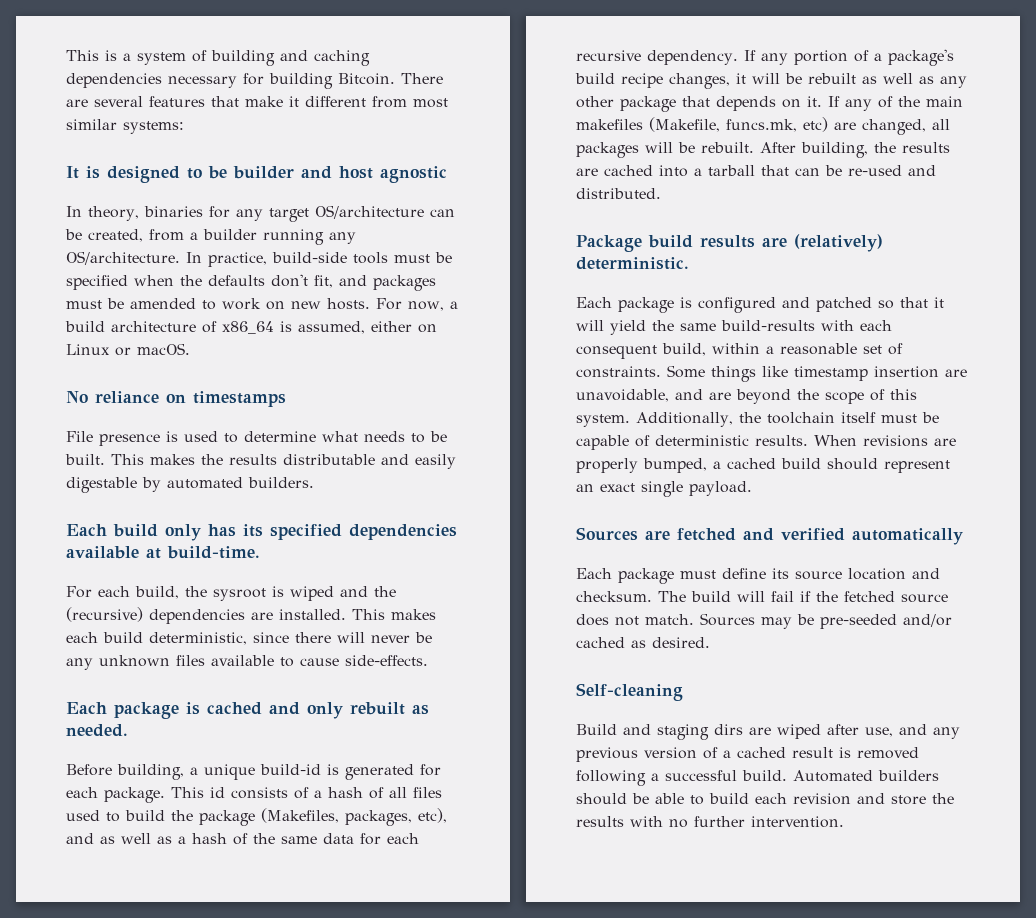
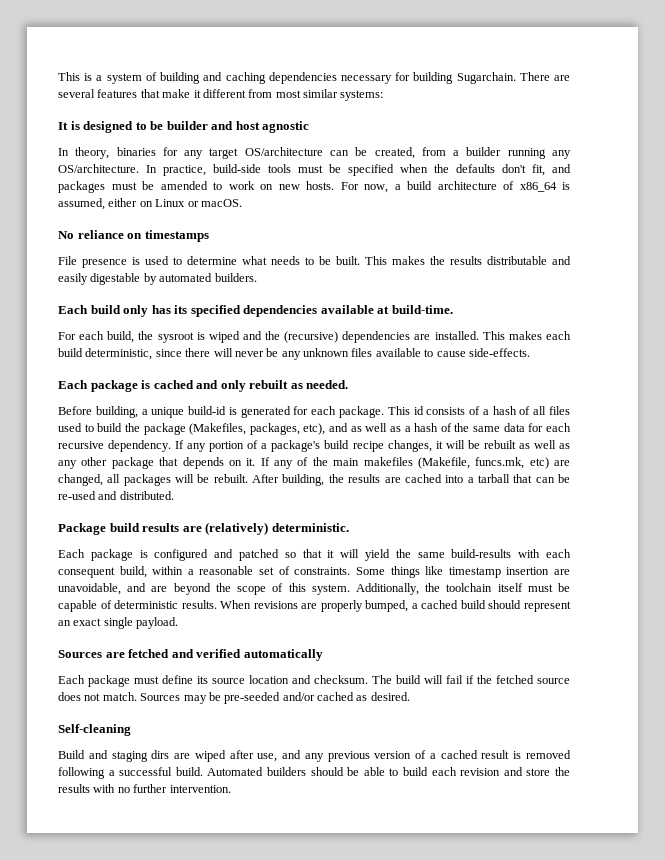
[338,73,395,85] Bitcoin. -> [456,72,516,84] Sugarchain.

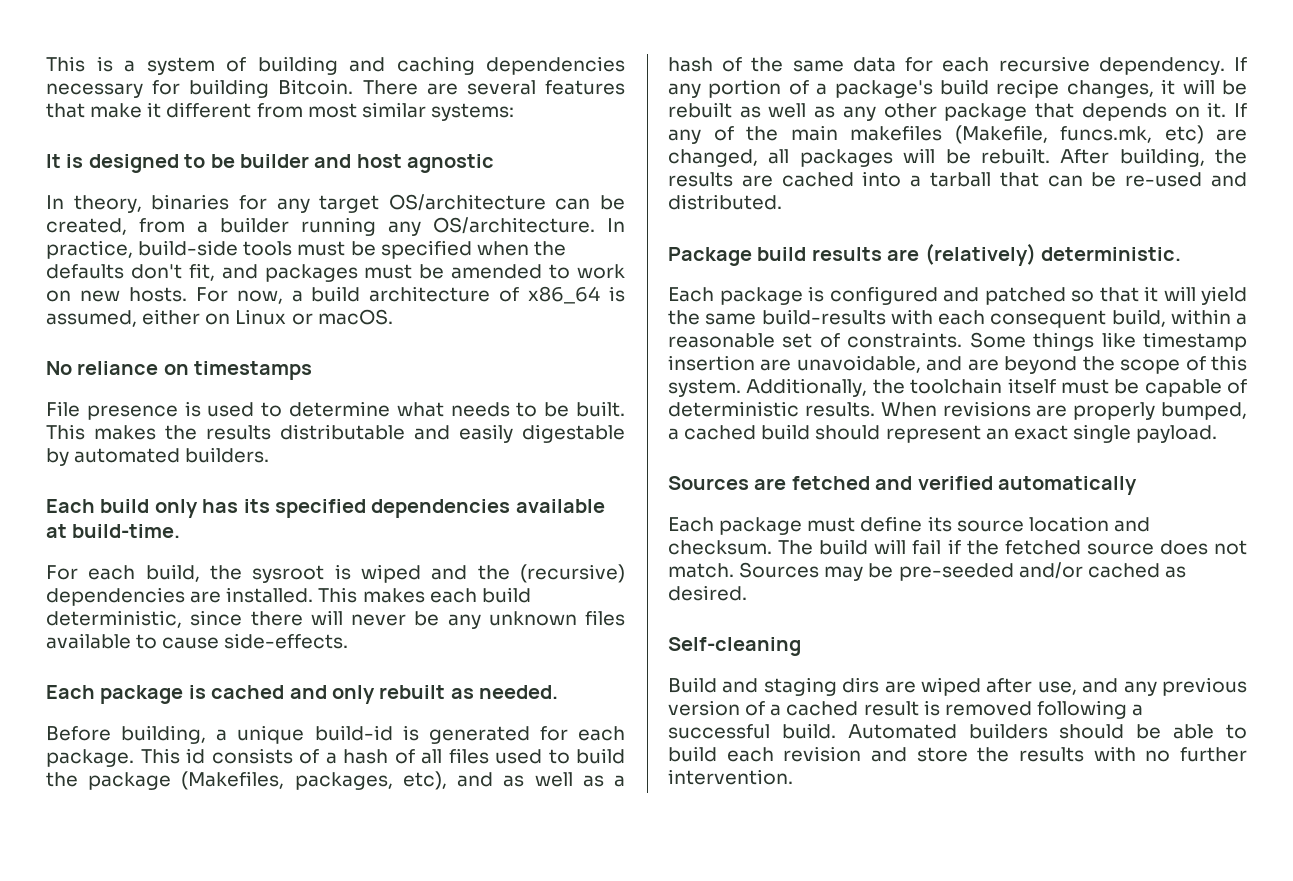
[456,72,516,84] Sugarchain. -> [278,79,354,95] Bitcoin.

